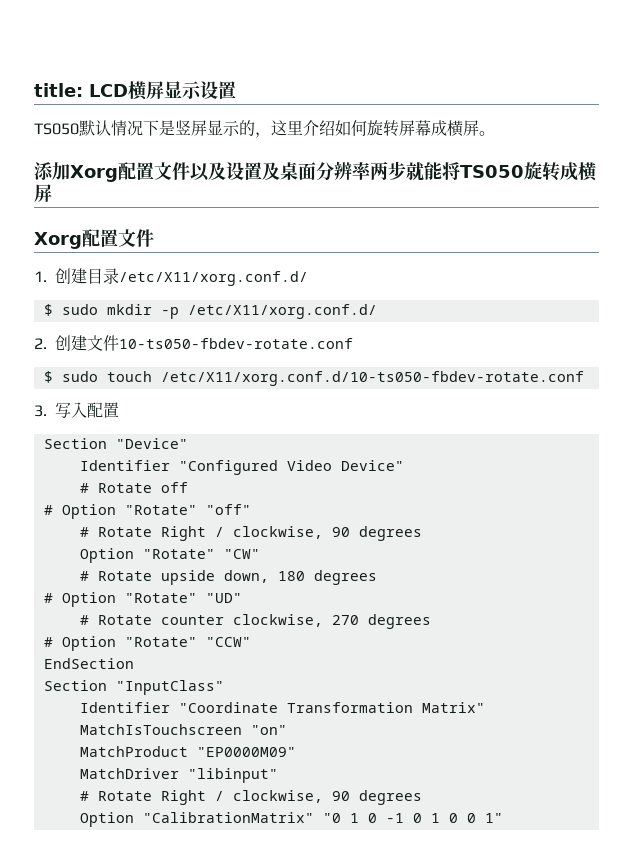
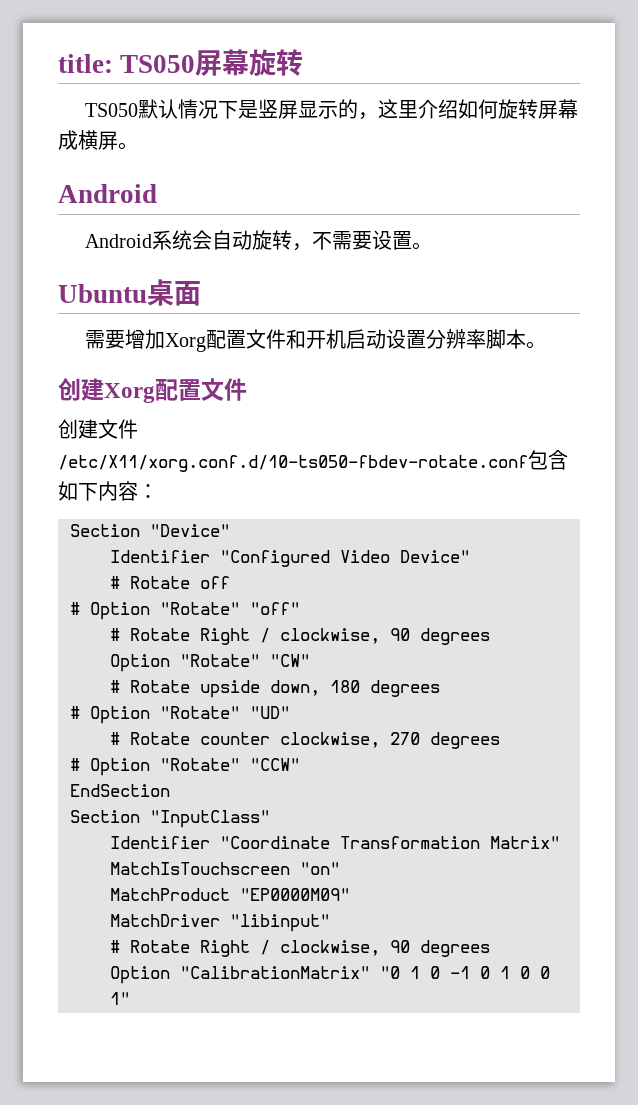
[89,81,236,100] LCD横屏显示设置 -> [120,49,304,76] TS050屏幕旋转
[34,161,597,182] [34,184,52,202] [34,229,154,249] [34,268,308,286] [43,304,377,319] [34,335,353,351] [43,371,584,386] [34,402,119,418] 添加Xorg配置文件以及设置及桌面分辨率两步就能将TS050旋转成横屏 // Xorg配置文件 // 1.创建目录/etc/X11/xorg.conf.d/ // $ sudo mkdir -p /etc/X11/xorg.conf.d/ // 2.创建文件10-ts050-fbdev-rotate.conf // $ sudo touch /etc/X11/xorg.conf.d/10-ts050-fbdev-rotate.conf // 3.写入配置 -> [58,184,157,203] [84,230,432,251] [58,279,201,306] [84,329,546,352] [58,378,247,403] [58,419,138,439] [58,450,568,472] [58,481,158,501] Android // Android系统会自动旋转，不需要设置。 // Ubuntu桌面 // 需要增加Xorg配置文件和开机启动设置分辨率脚本。 // 创建Xorg配置文件 // 创建文件/etc/X11/xorg.conf.d/10-ts050-fbdev-rotate.conf包含如下内容：

